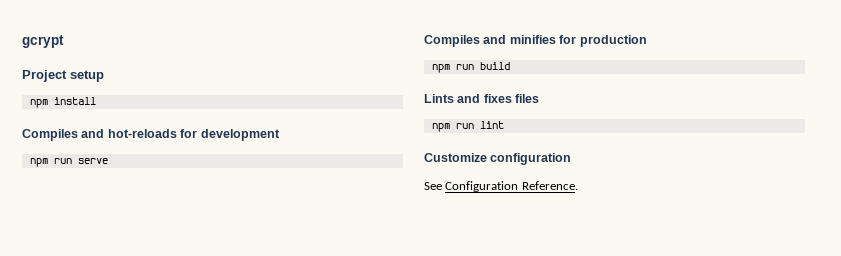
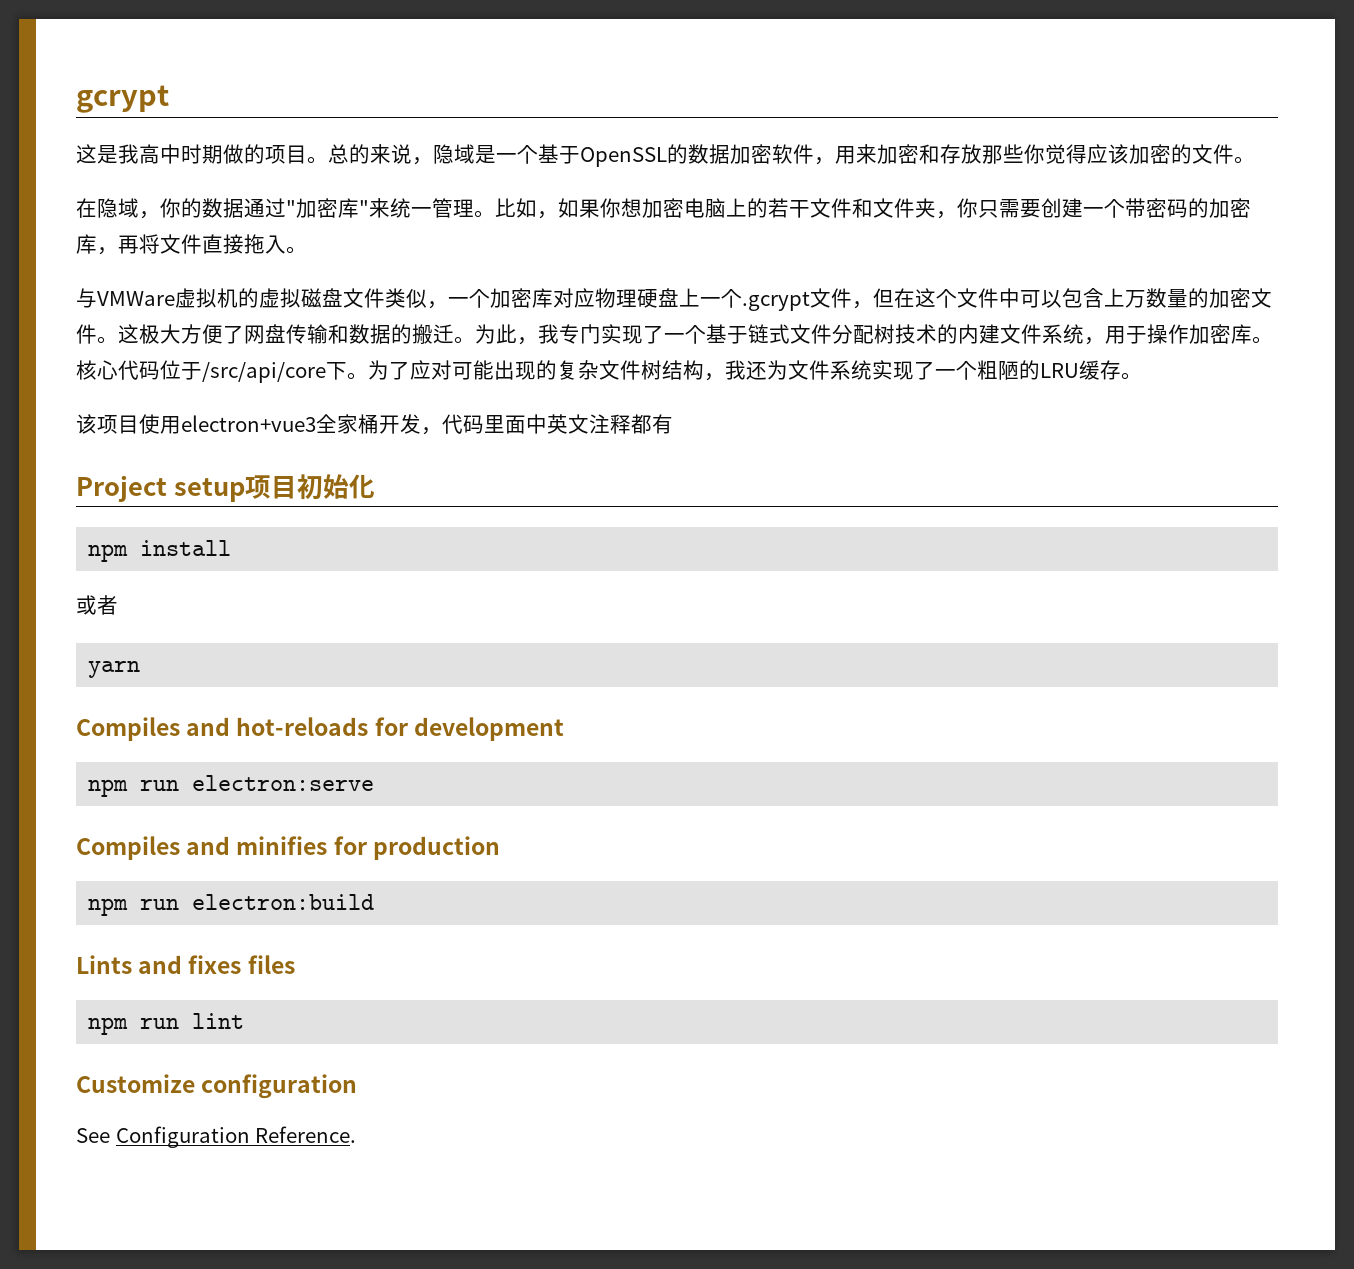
(64, 41) none -> [76,144,1255,167] [76,198,1251,219] [76,234,307,255] [76,288,1272,311] [76,324,1273,345] [76,360,1142,383] [76,414,673,435] // 这是我高中时期做的项目。总的来说，隐域是一个基于OpenSSL的数据加密软件，用来加密和存放那些你觉得应该加密的文件。 // 在隐域，你的数据通过"加密库"来统一管理。比如，如果你想加密电脑上的若干文件和文件夹，你只需要创建一个带密码的加密库，再将文件直接拖入。 // 与VMWare虚拟机的虚拟磁盘文件类似，一个加密库对应物理硬盘上一个.gcrypt文件，但在这个文件中可以包含上万数量的加密文件。这极大方便了网盘传输和数据的搬迁。为此，我专门实现了一个基于链式文件分配树技术的内建文件系统，用于操作加密库。核心代码位于/src/api/core下。为了应对可能出现的复杂文件树结构，我还为文件系统实现了一个粗陋的LRU缓存。 // 该项目使用electron+vue3全家桶开发，代码里面中英文注释都有
(104, 76) none -> [244,474,375,500] 项目初始化
(96, 101) none -> [76,595,118,615] [88,661,141,678] // 或者 // yarn
[77,158,108,164] serve -> [192,775,375,791] electron:serve
[479,62,510,70] build -> [192,894,375,910] electron:build

